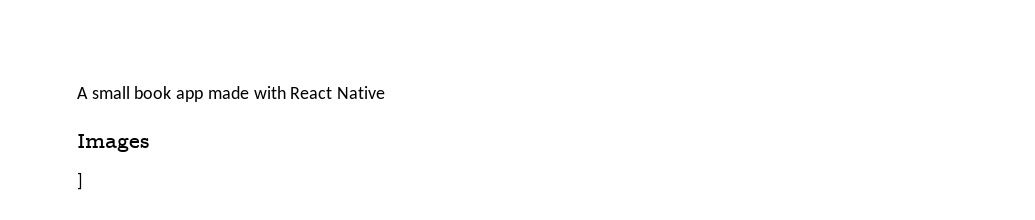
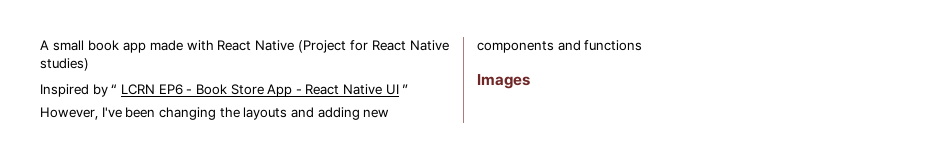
(386, 92) none -> [298,40,450,53] [40,58,89,71] [40,84,409,97] [40,107,390,120] [477,40,643,53] (Project for React Native studies) // Inspired by “ LCRN EP6 - Book Store App - React Native UI ” // However, I've been changing the layouts and adding new components and functions
[77,172,83,190] // ] -> (530, 81) none

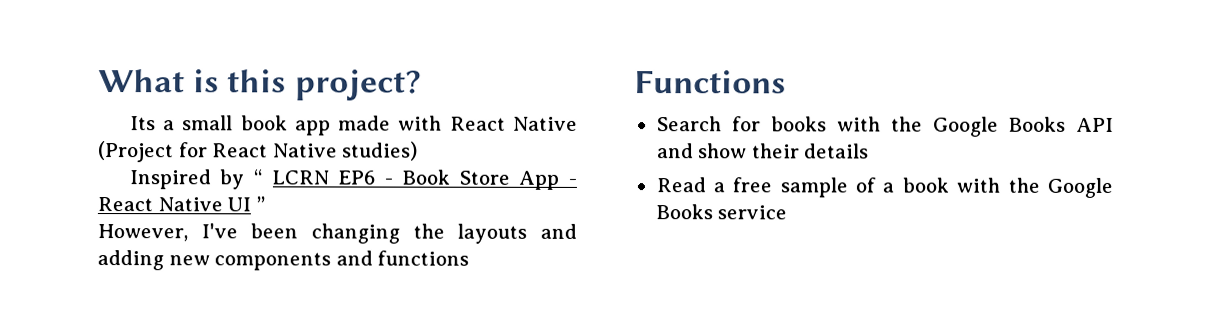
[40,40,49,50] A -> [98,69,422,101] [129,116,175,131] What is this project? // Its a
[477,74,530,89] Images -> [634,70,786,94] [656,116,1114,137] [656,143,870,159] [655,177,1113,198] [655,204,788,220] Functions // Search for books with the Google Books API and show their details // Read a free sample of a book with the Google Books service

